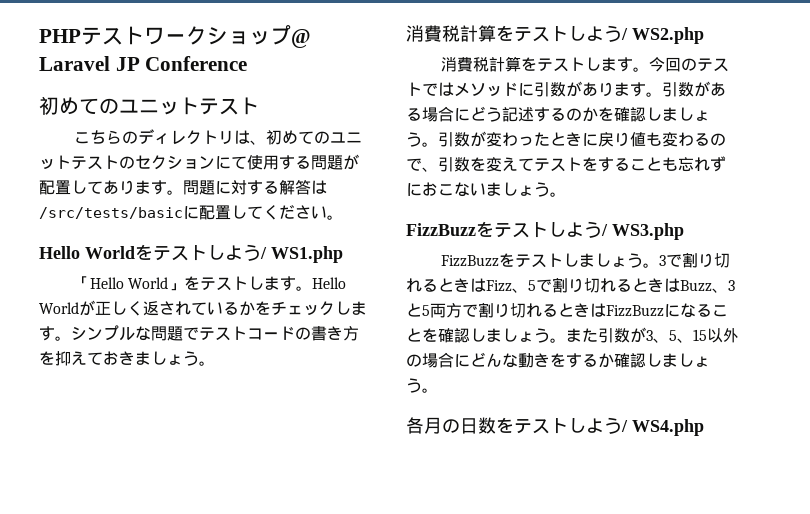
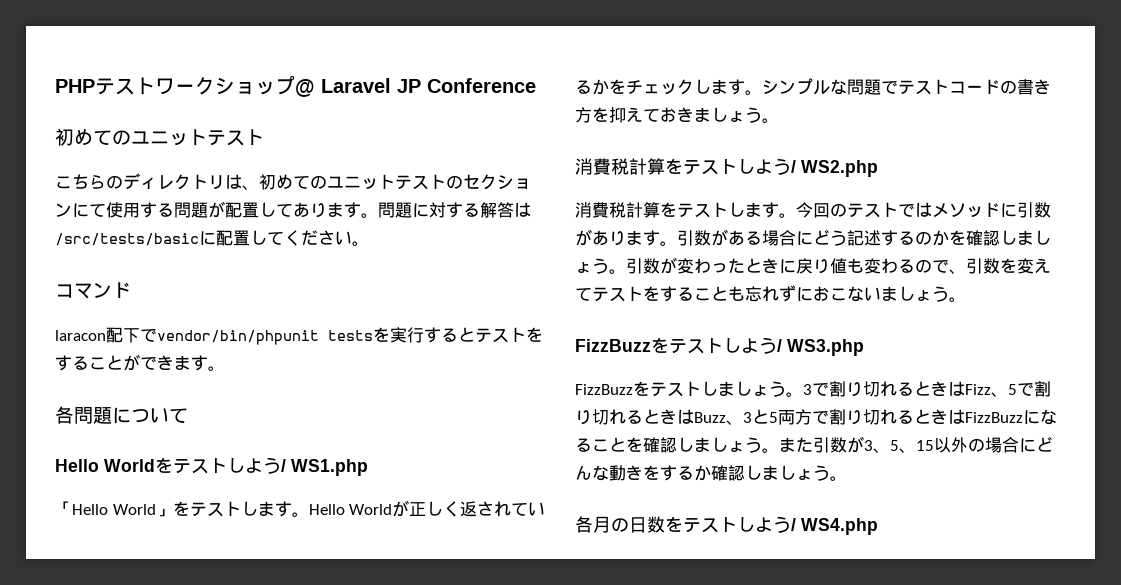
(343, 217) none -> [55,282,131,299] [55,327,543,345] [55,354,225,371] [55,406,188,424] // コマンド // laracon配下でvendor/bin/phpunit testsを実行するとテストをすることができます。 // 各問題について

